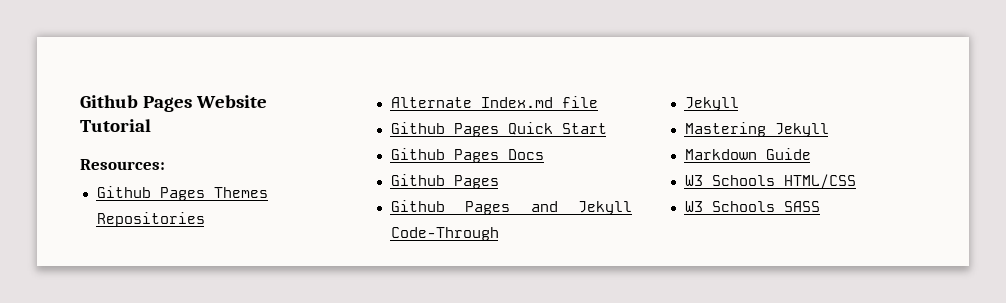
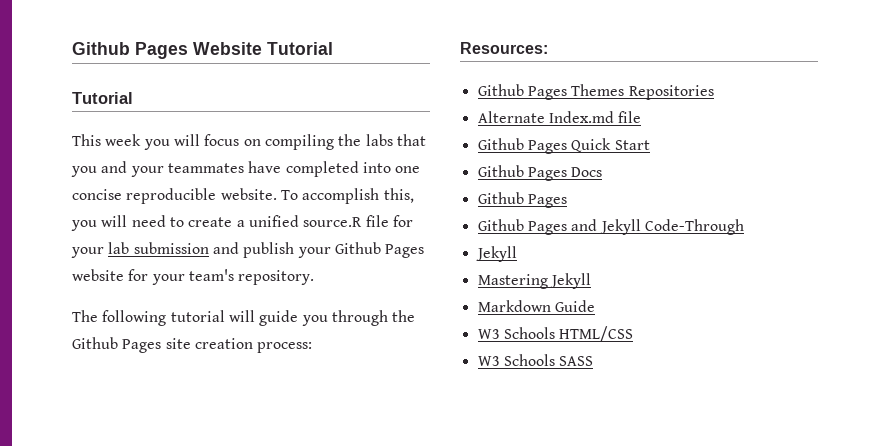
(151, 125) none -> [72,92,133,104] [72,134,426,150] [71,161,421,177] [72,188,414,204] [71,215,413,231] [71,242,425,258] [72,269,315,285] [72,310,416,326] [72,337,313,353] // Tutorial // This week you will focus on compiling the labs that you and your teammates have completed into one concise reproducible website. To accomplish this, you will need to create a unified source.R file for your lab submission and publish your Github Pages website for your team's repository. // The following tutorial will guide you through the Github Pages site creation process:

